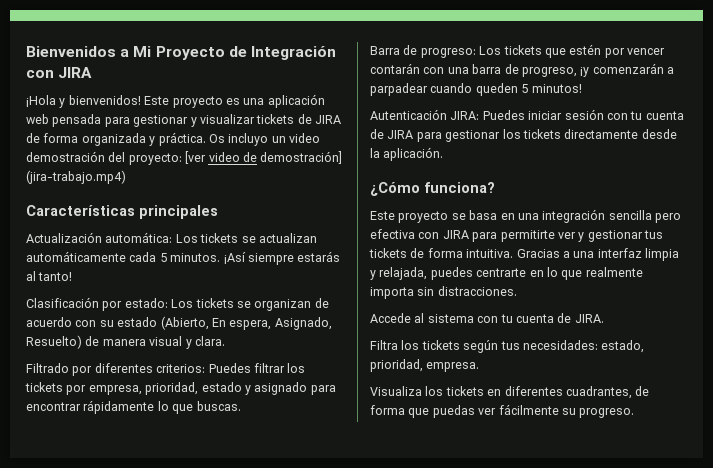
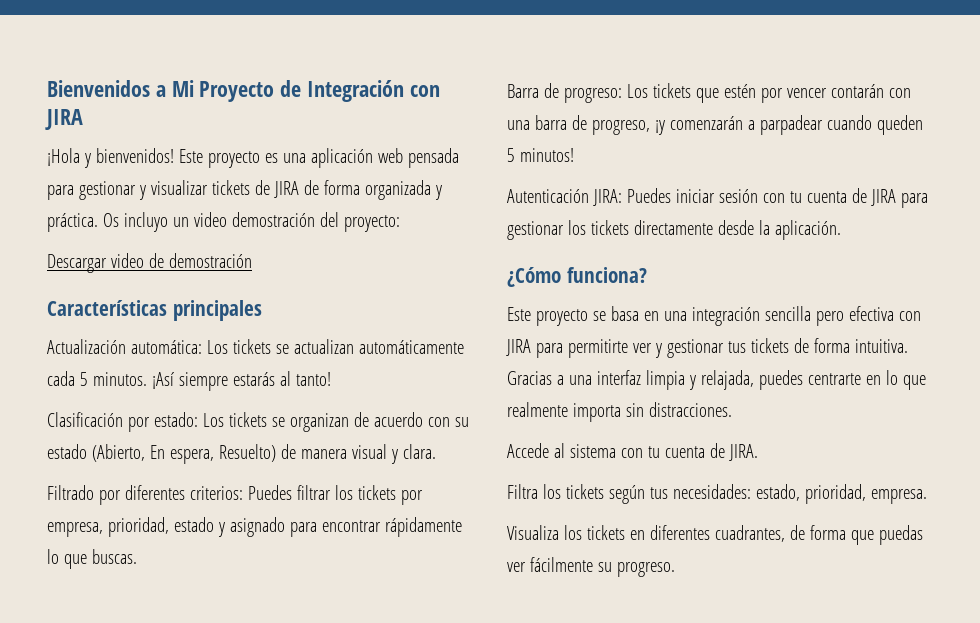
[185,151,207,164] [ver -> [47,254,107,273] // Descargar
[260,151,343,164] [26,170,126,184] demostración] (jira-trabajo.mp4) -> [168,253,252,268] demostración
[274,317,332,330] Asignado, -> (214, 456) none

